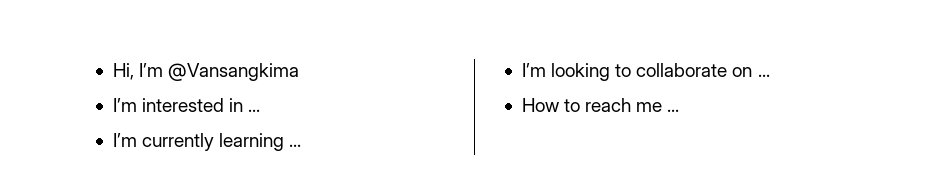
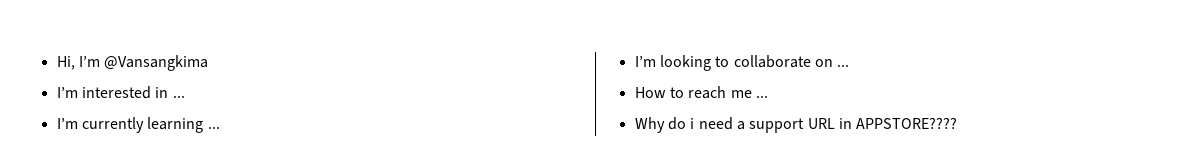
(680, 110) none -> [634,117,958,133] // Why do i need a support URL in APPSTORE????

